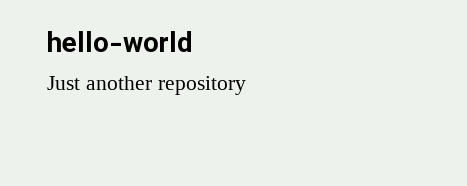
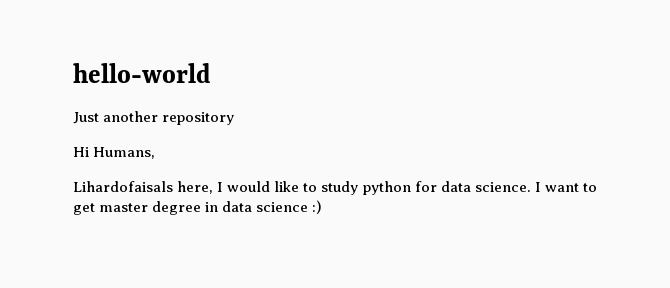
(246, 85) none -> [73,147,156,159] [73,181,598,195] [73,200,323,215] // Hi Humans, // Lihardofaisals here, I would like to study python for data science. I want to get master degree in data science :)

